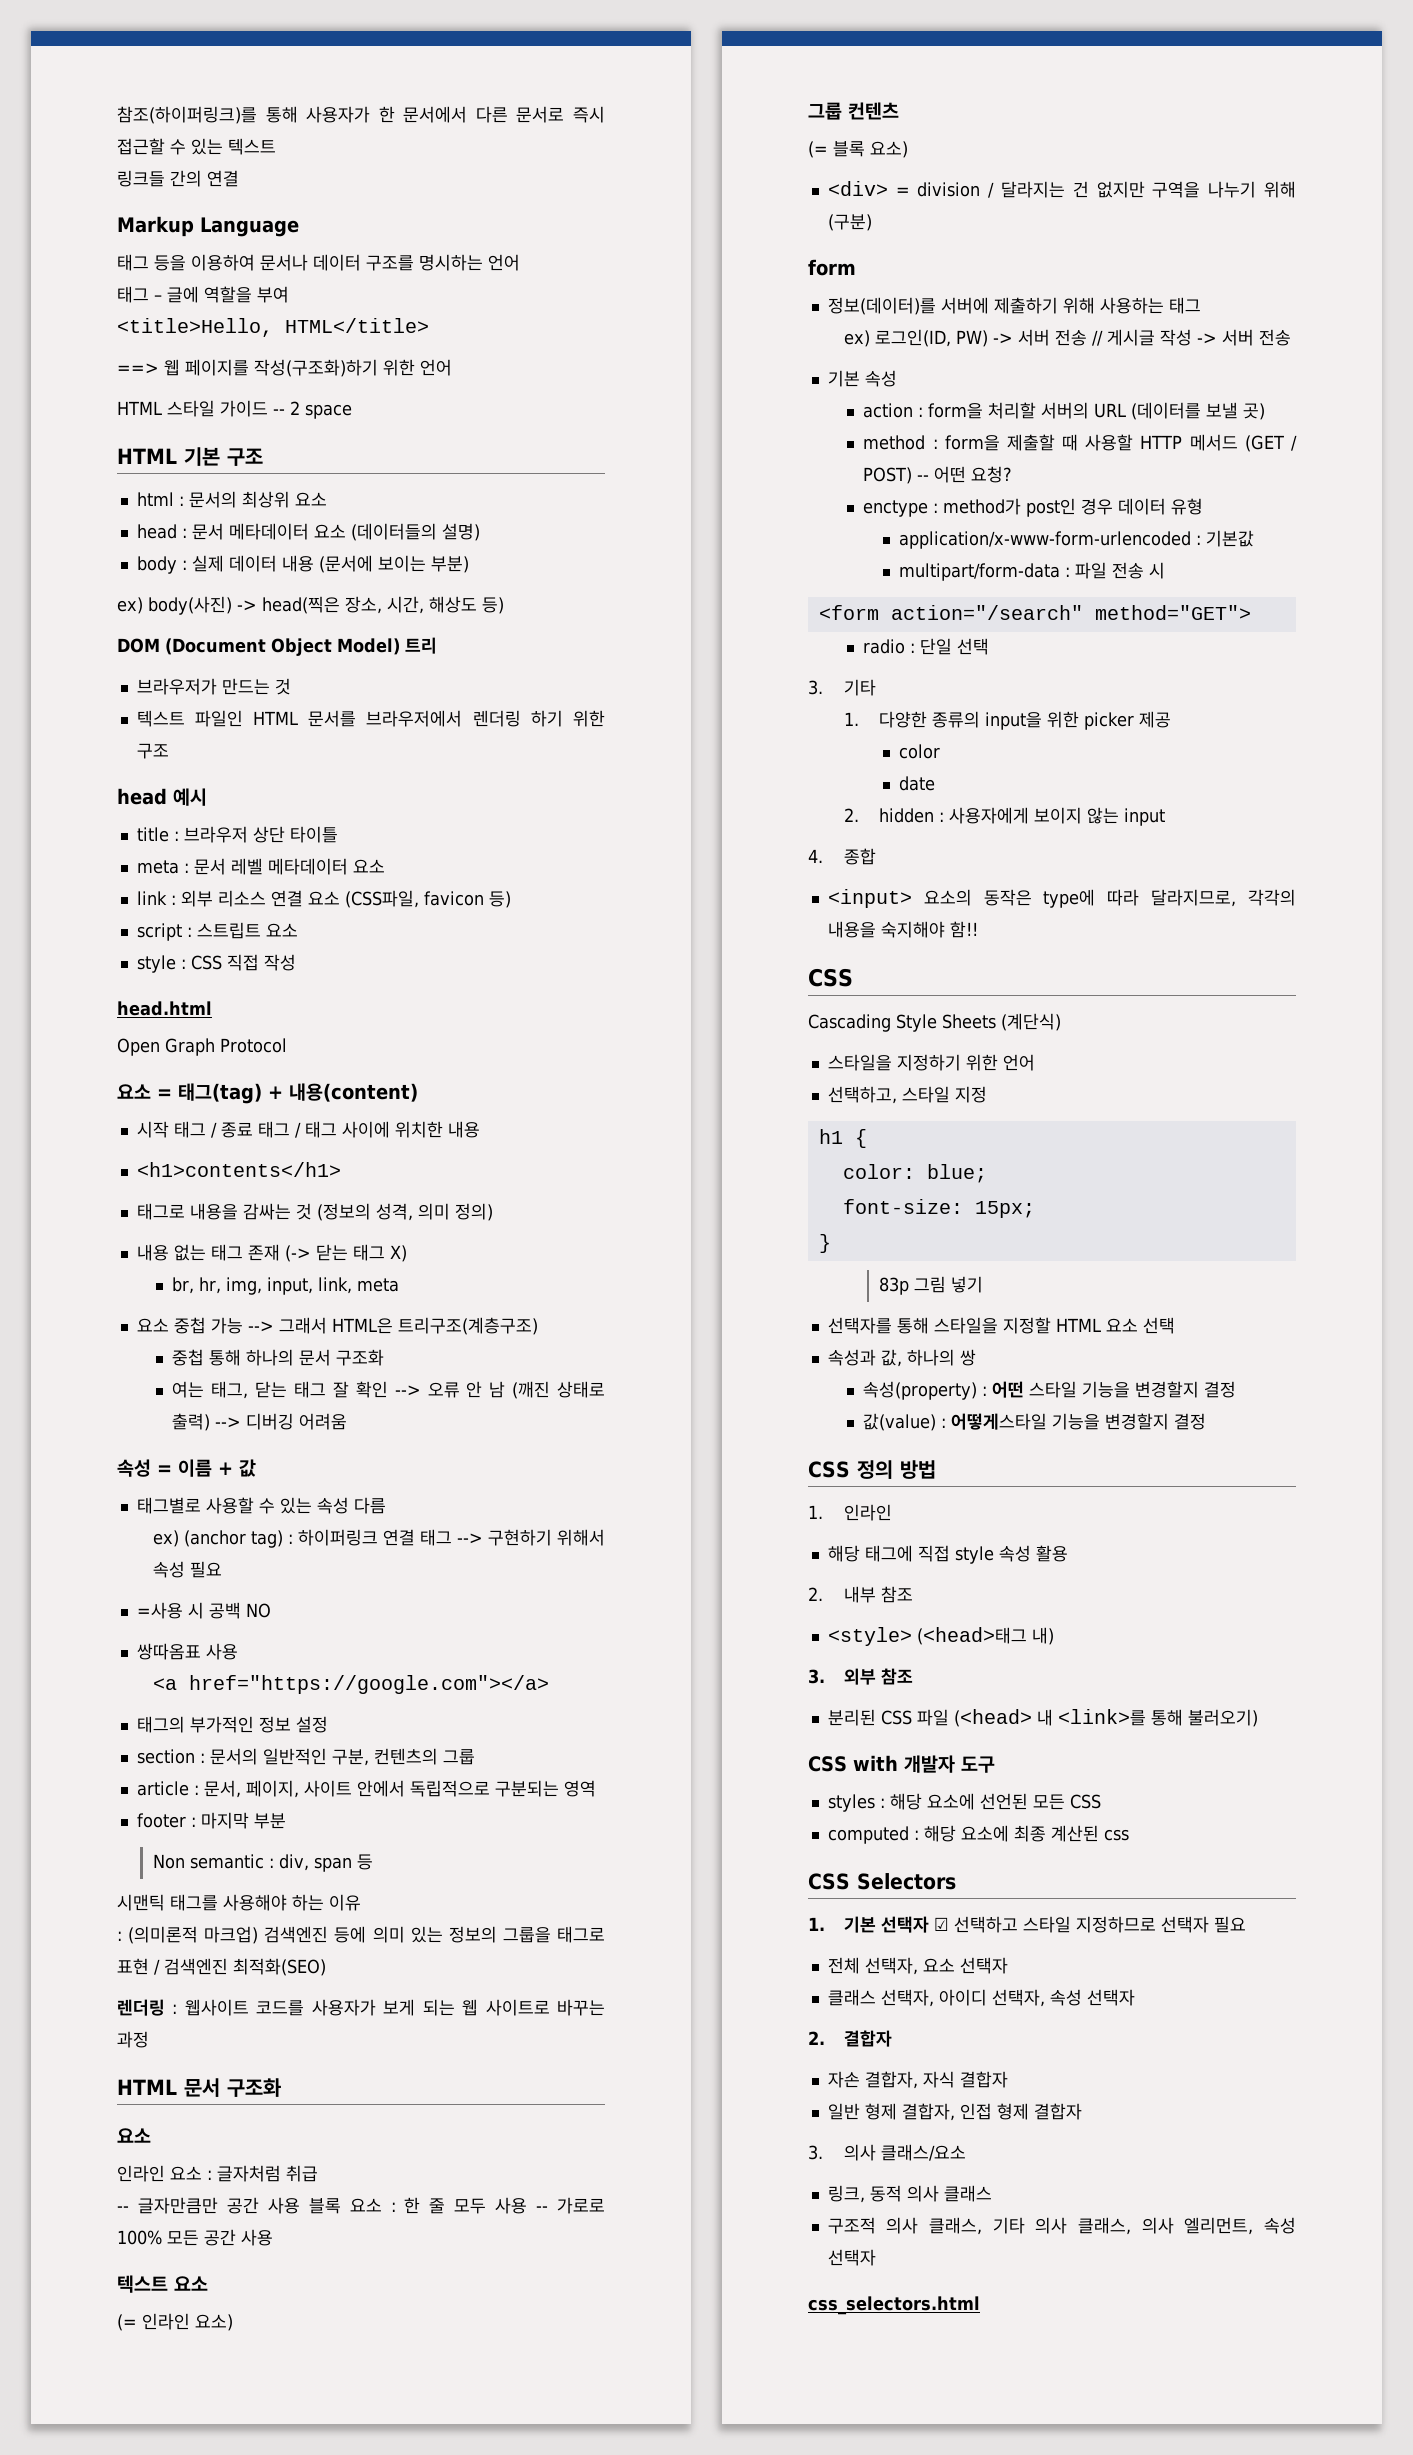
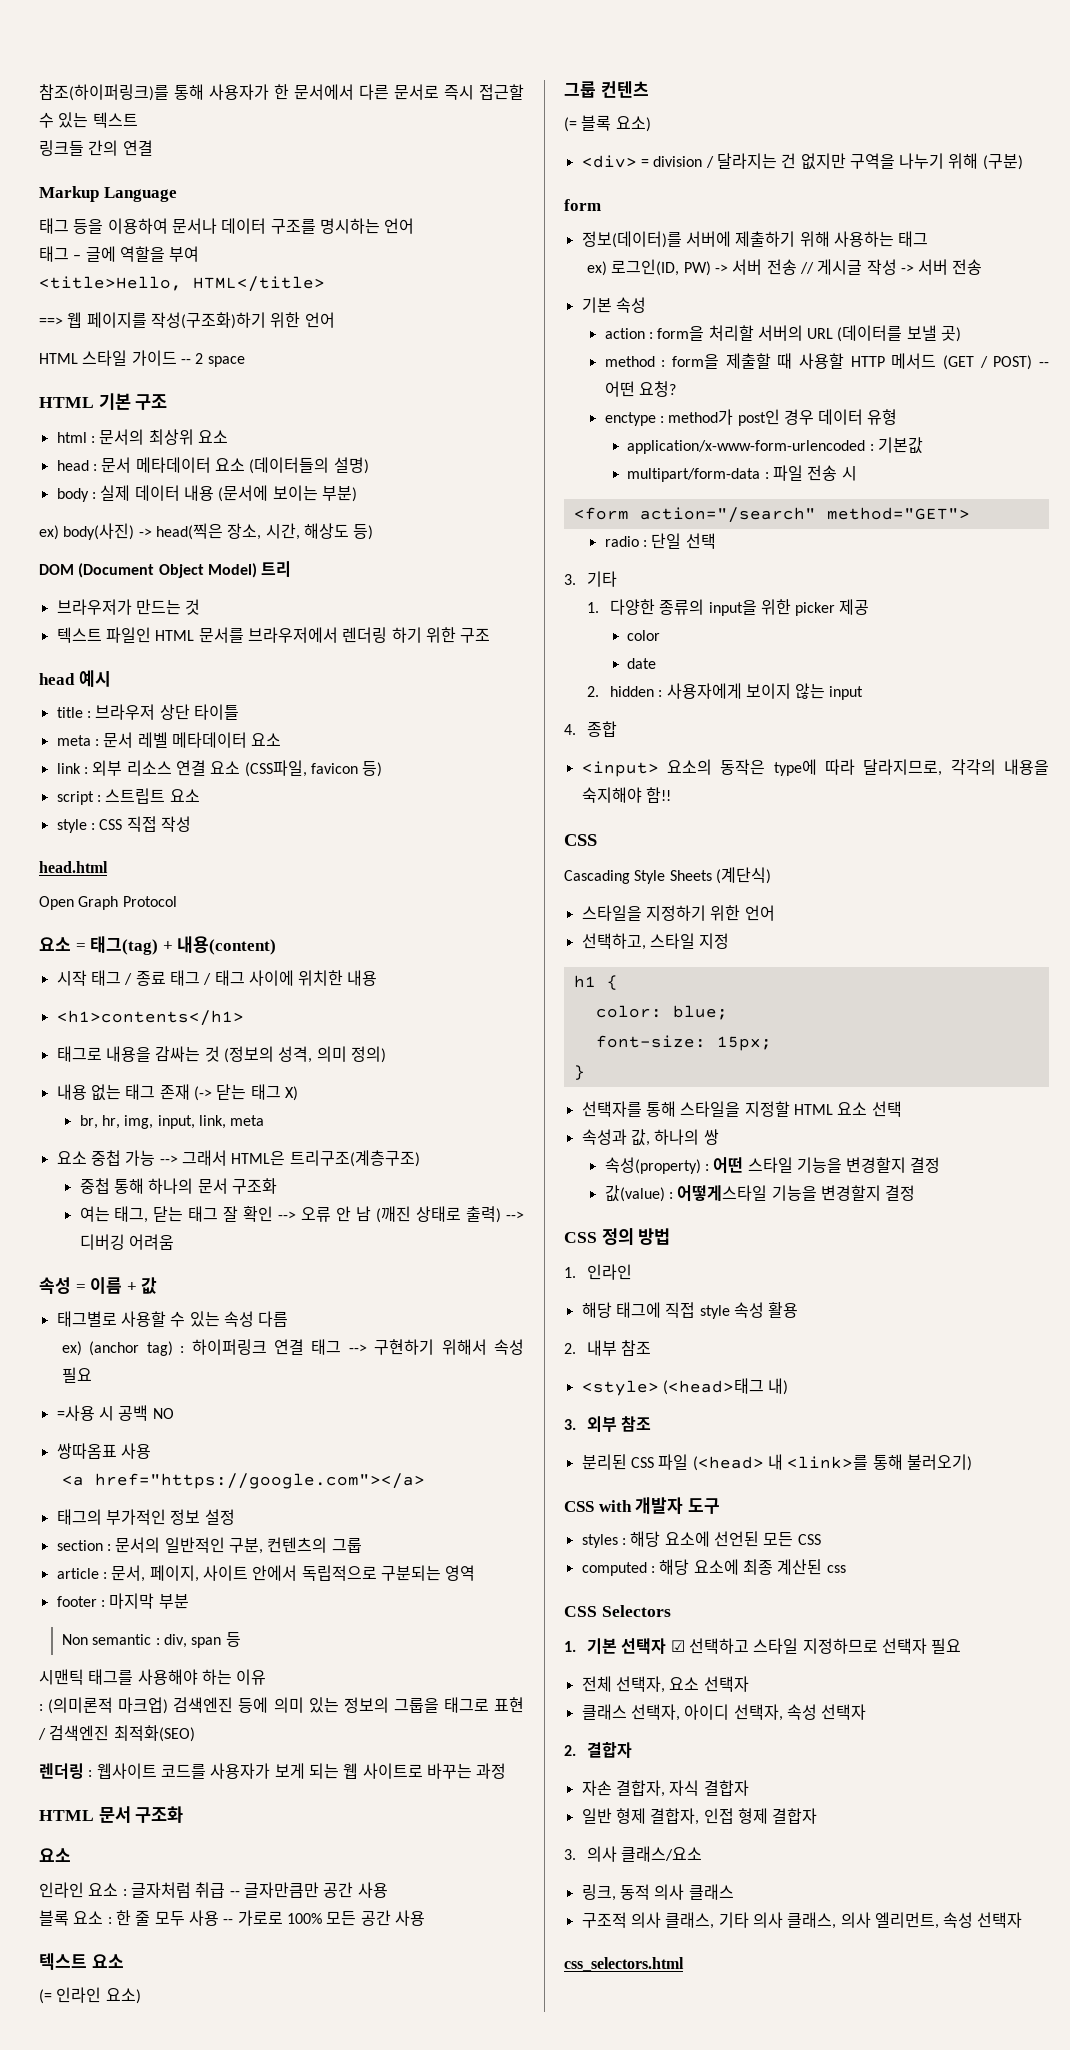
(318, 2173) // -> (226, 1890) none
(300, 2205) none -> (388, 1890) //
[879,1276,984,1295] // 83p 그림 넣기 -> (585, 1072) none

